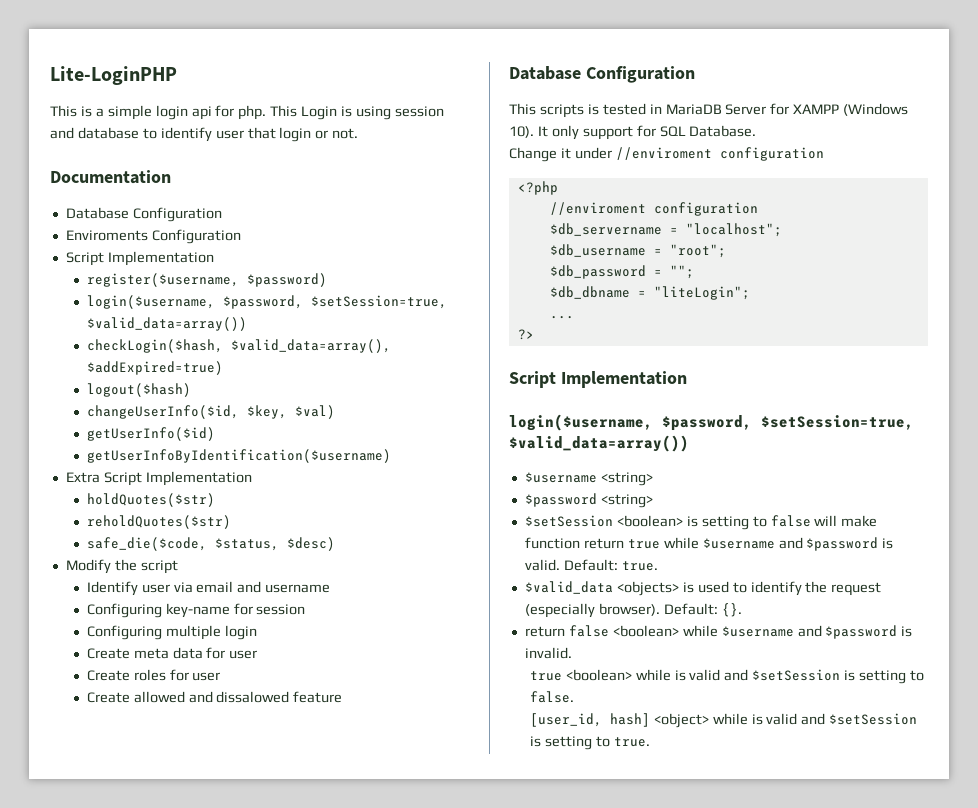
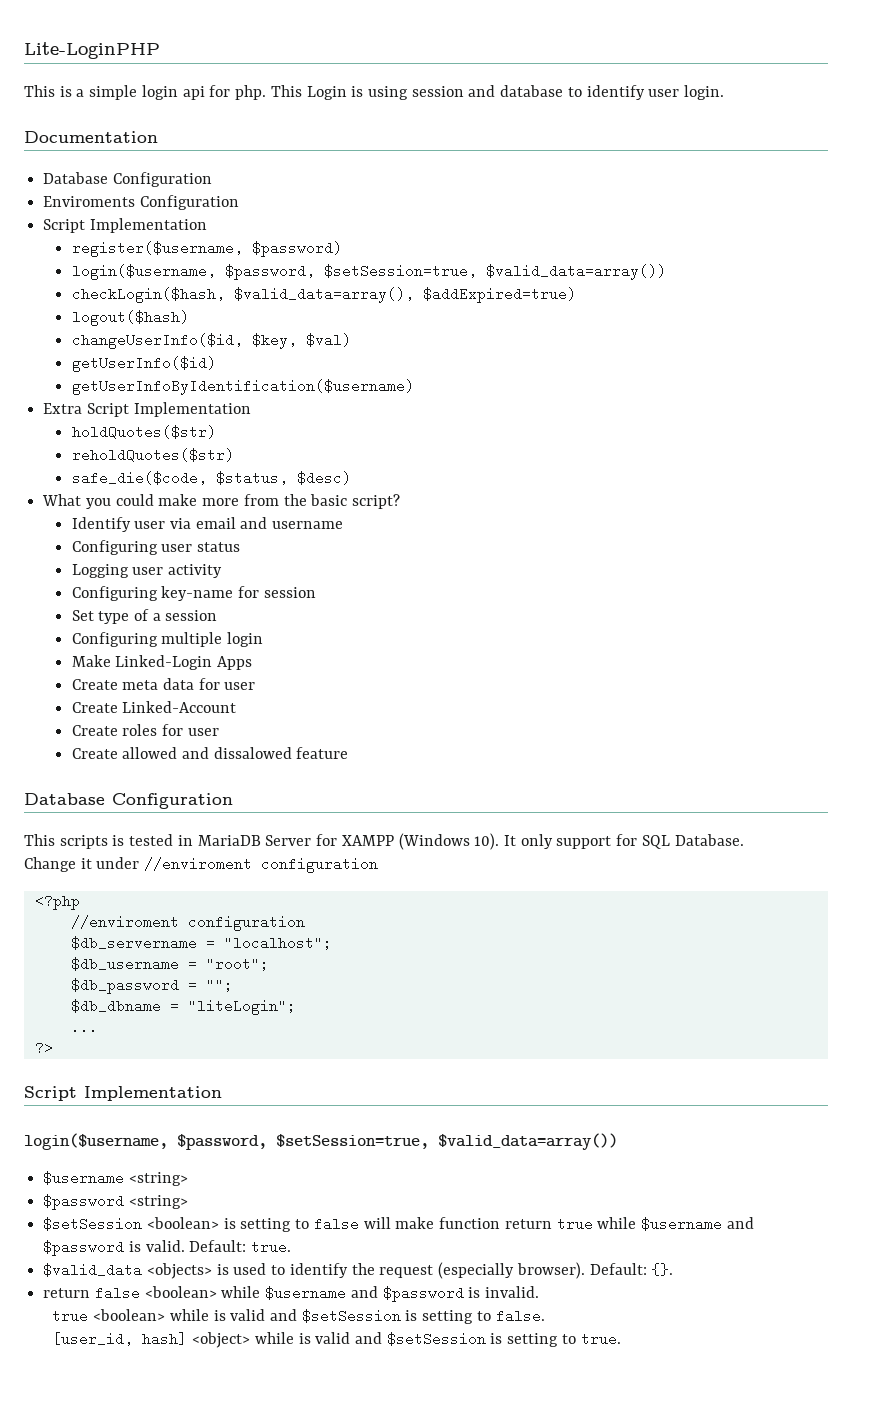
[247,127,359,142] that login or not. -> [684,85,725,100] login.
[65,559,178,574] Modify the script -> [42,494,401,509] What you could make more from the basic script?
(331, 588) none -> [71,540,241,555] [71,564,223,578] // Configuring user status // Logging user activity
(306, 609) none -> [71,609,218,624] // Set type of a session
(257, 632) none -> [71,655,253,670] // Make Linked-Login Apps
(258, 654) none -> [71,701,237,713] // Create Linked-Account

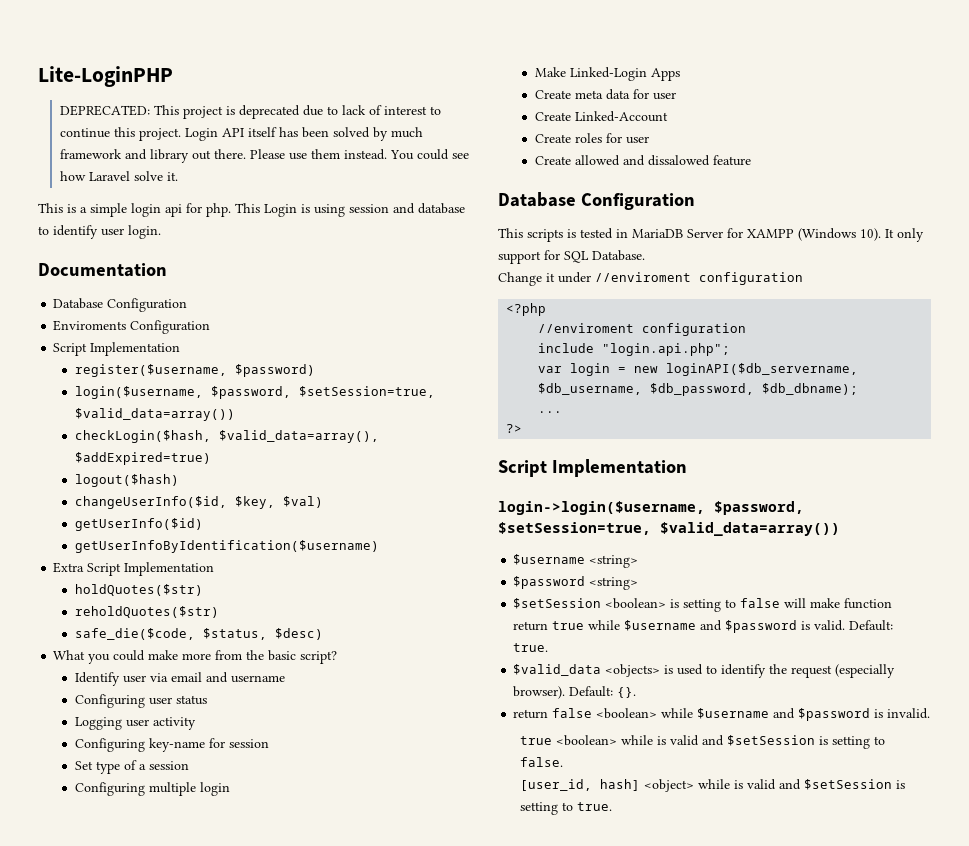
(160, 50) none -> [59,105,441,119] [59,127,423,141] [59,149,469,163] [59,171,178,181] // DEPRECATED: This project is deprecated due to lack of interest to continue this project. Login API itself has been solved by much framework and library out there. Please use them instead. You could see how Laravel solve it.
[70,936,332,950] [70,957,269,971] [70,978,233,994] [70,999,296,1015] $db_servername = "localhost"; // $db_username = "root"; // $db_password = ""; // $db_dbname = "liteLogin"; -> [538,343,731,356] [538,363,859,376] [538,383,859,396] include "login.api.php"; // var login = new loginAPI($db_servername, $db_username, $db_password, $db_dbname);
[24,1133,168,1150] login($username, -> [498,501,705,515] login->login($username,

